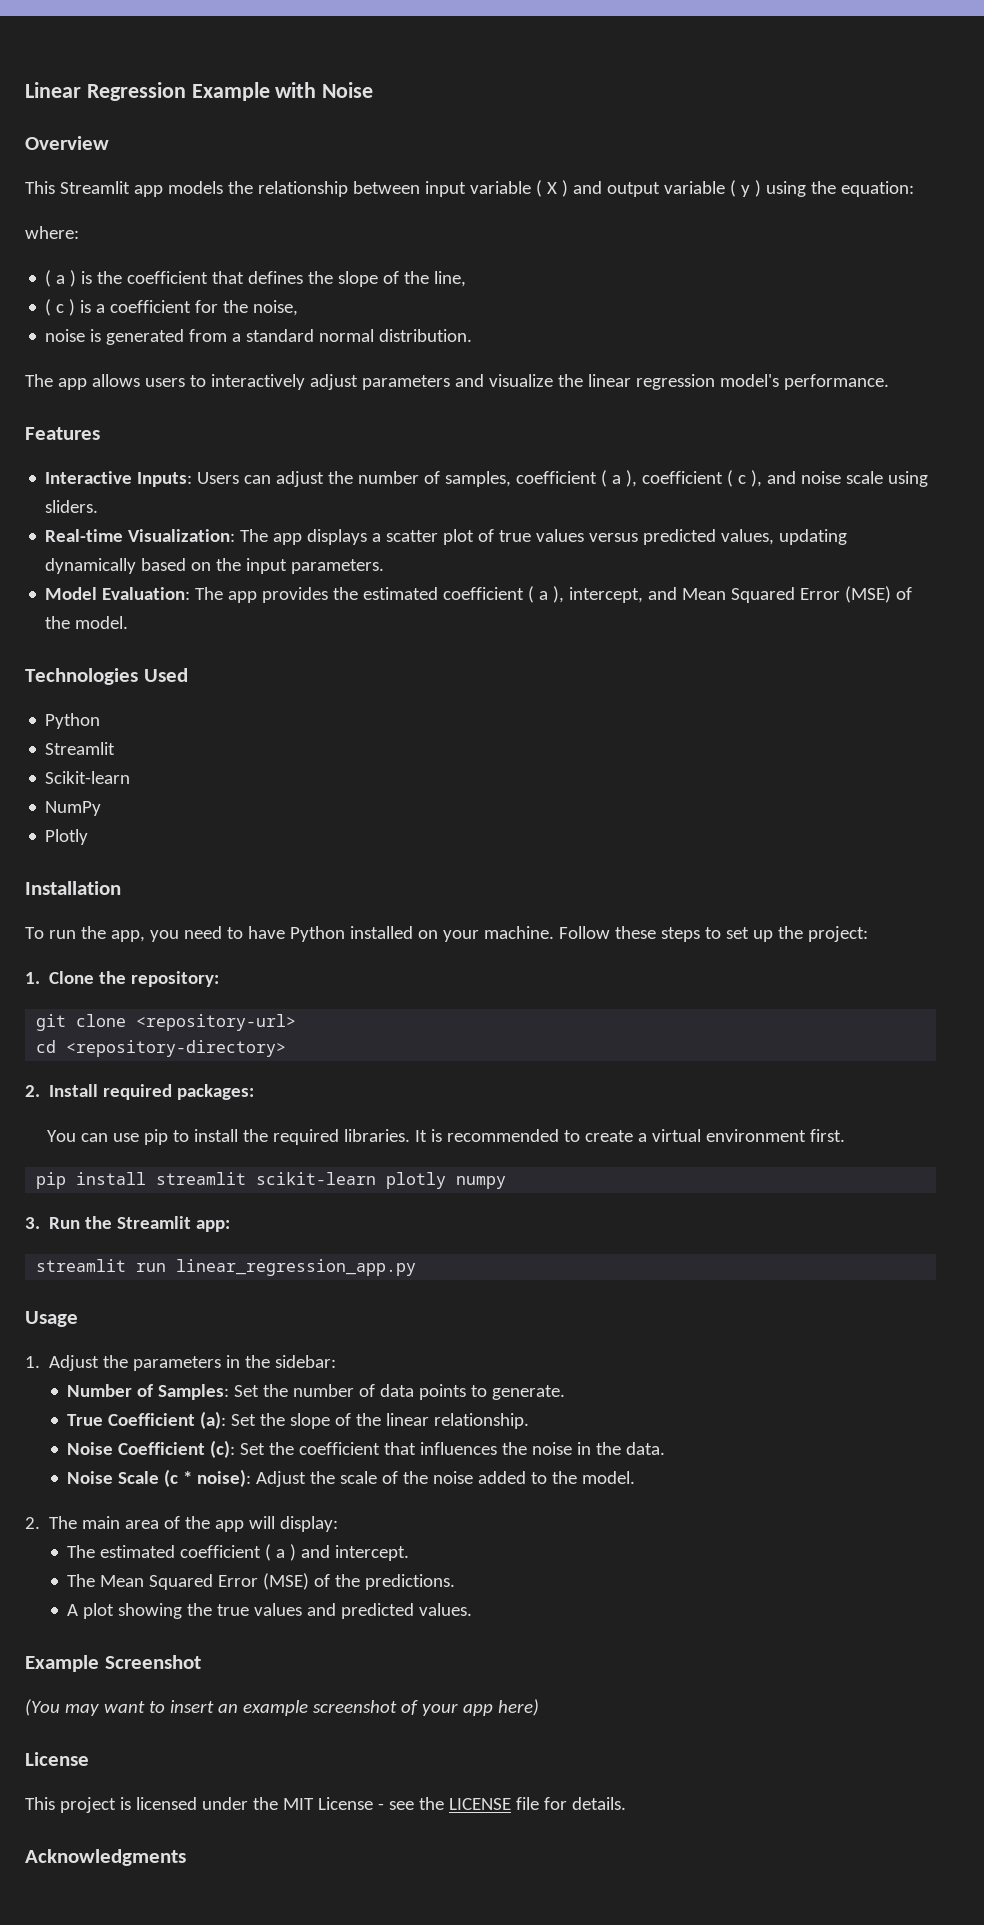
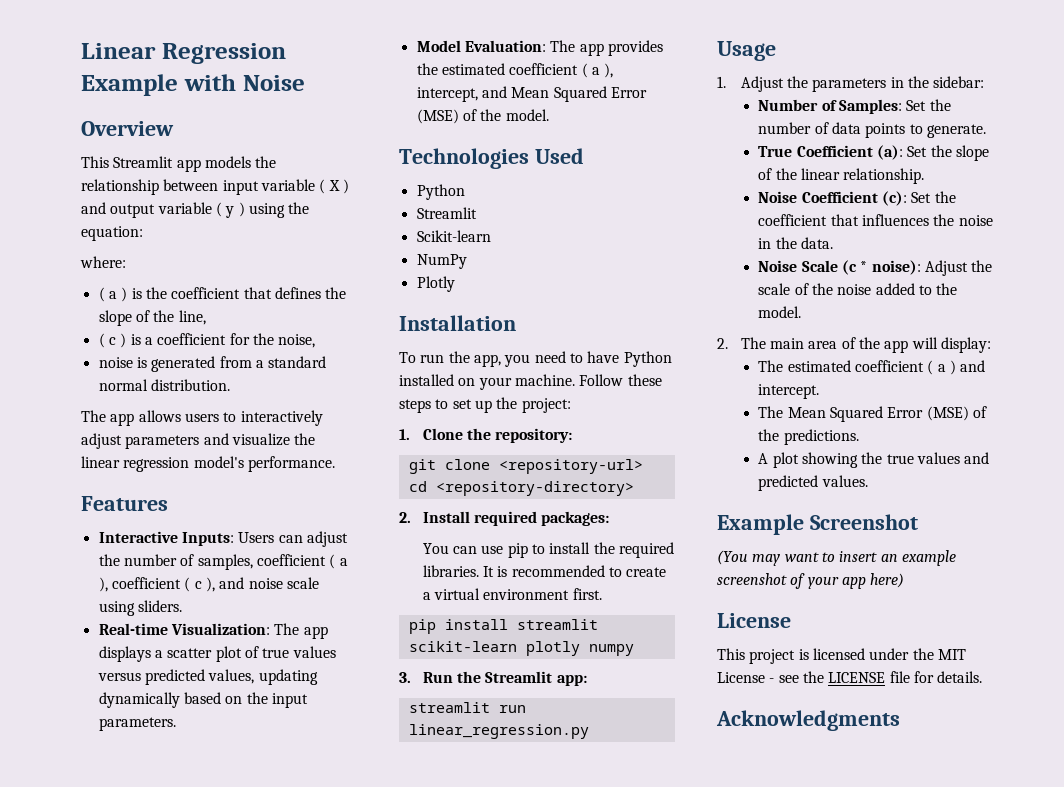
[176,1259,417,1276] linear_regression_app.py -> [408,724,589,739] linear_regression.py

